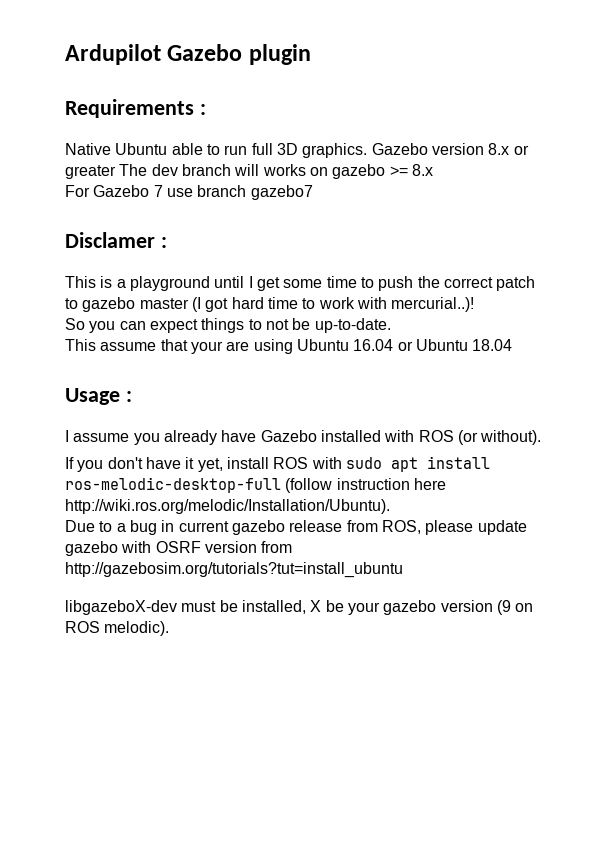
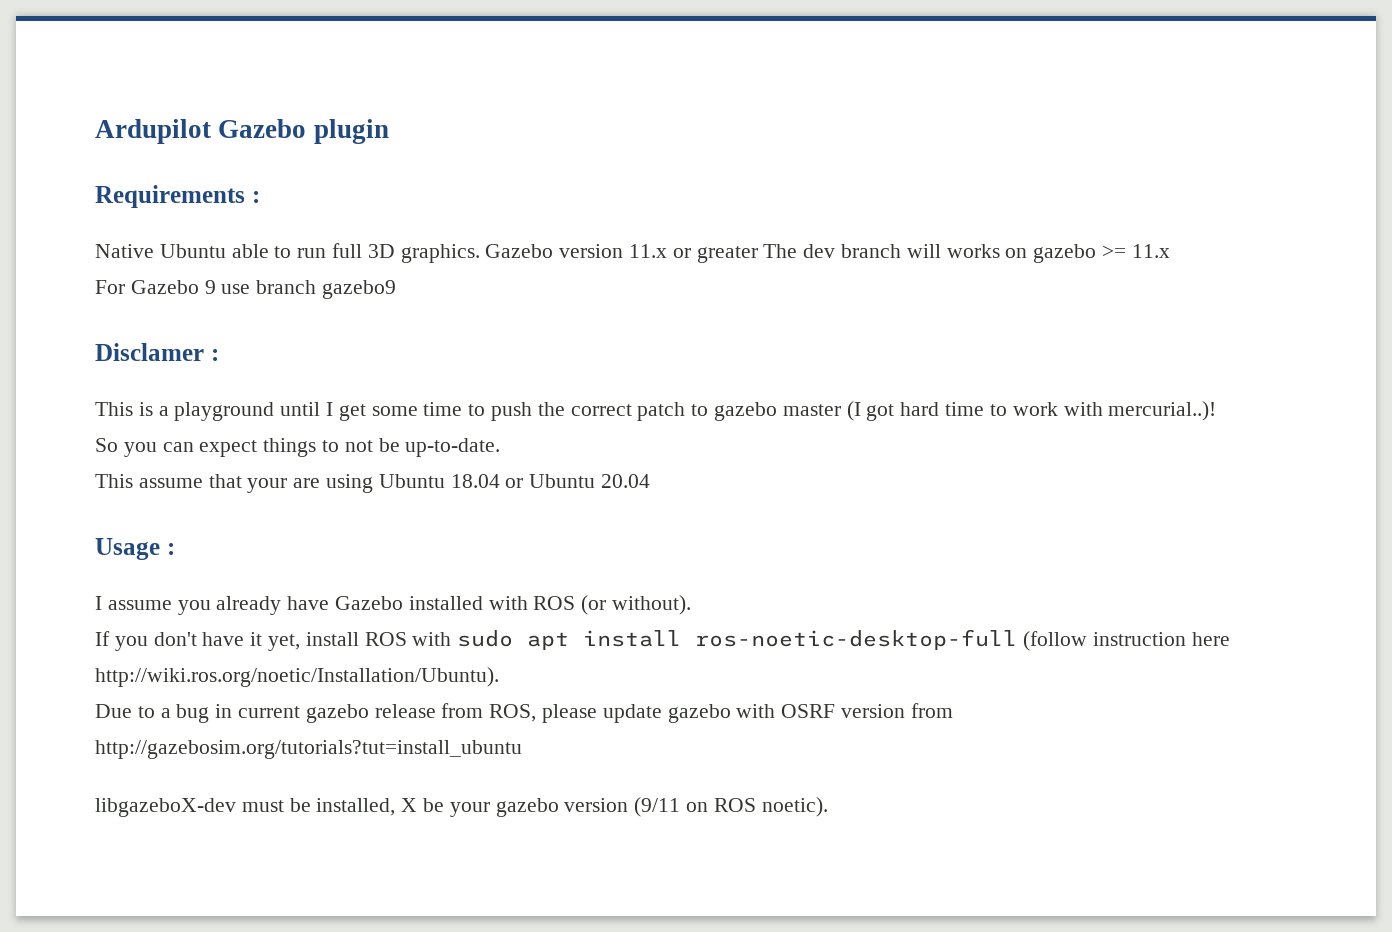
[488,143,510,155] 8.x -> [629,244,668,258] 11.x
[411,164,433,176] 8.x -> [1131,244,1170,258] 11.x
[153,185,163,197] 7 -> [204,280,216,294] 9
[250,185,313,200] gazebo7 -> [322,280,397,299] gazebo9
[353,339,394,351] 16.04 -> [450,474,500,488] 18.04
[472,339,513,351] 18.04 -> [601,474,651,488] 20.04
[65,477,281,493] ros-melodic-desktop-full -> [695,629,1018,650] ros-noetic-desktop-full
[65,499,390,514] http://wiki.ros.org/melodic/Installation/Ubuntu). -> [95,667,499,687] http://wiki.ros.org/noetic/Installation/Ubuntu).
[496,600,511,615] (9 -> [634,797,681,817] (9/11
[104,621,170,636] melodic). -> [761,797,828,817] noetic).

